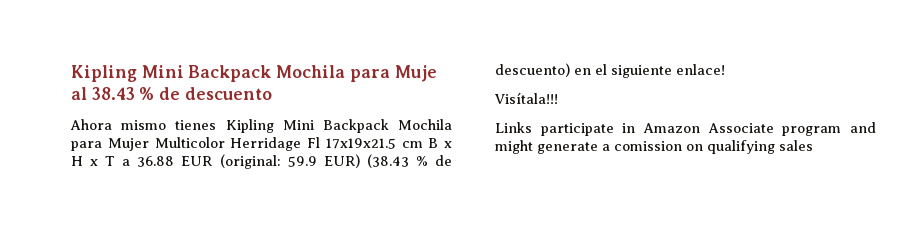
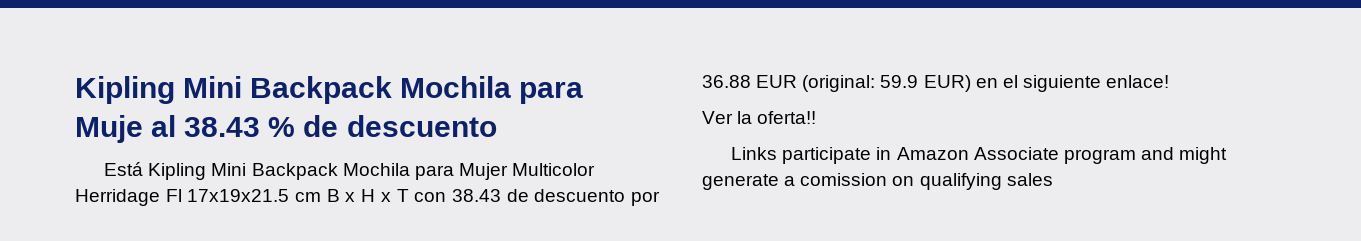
[70,119,217,130] Ahora mismo tienes -> [104,162,144,176] Está
[122,159,131,166] a -> [414,189,660,206] con 38.43 de descuento por
[366,154,452,168] [495,63,570,77] (38.43 % de descuento) -> (971, 83) none
[494,92,558,104] Visítala!!! -> [702,111,817,124] Ver la oferta!!

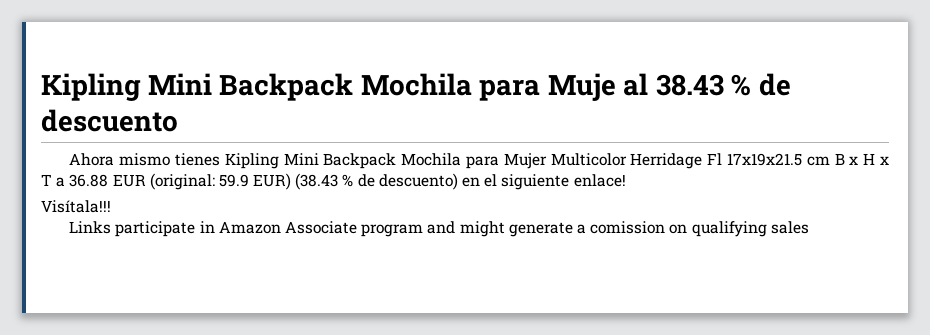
[104,162,144,176] Está -> [69,153,220,166] Ahora mismo tienes
[414,189,660,206] con 38.43 de descuento por -> [56,177,66,187] a
(971, 83) none -> [295,173,458,190] (38.43 % de descuento)
[702,111,817,124] Ver la oferta!! -> [41,200,111,213] Visítala!!!

